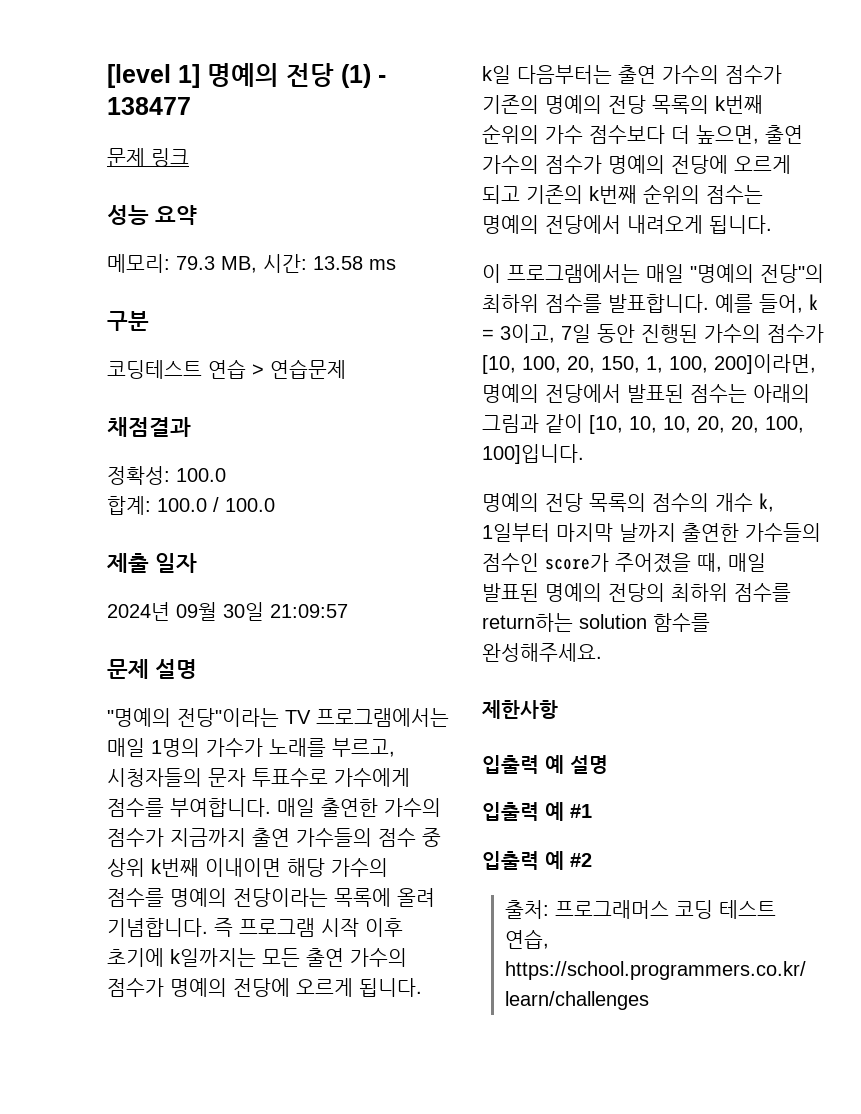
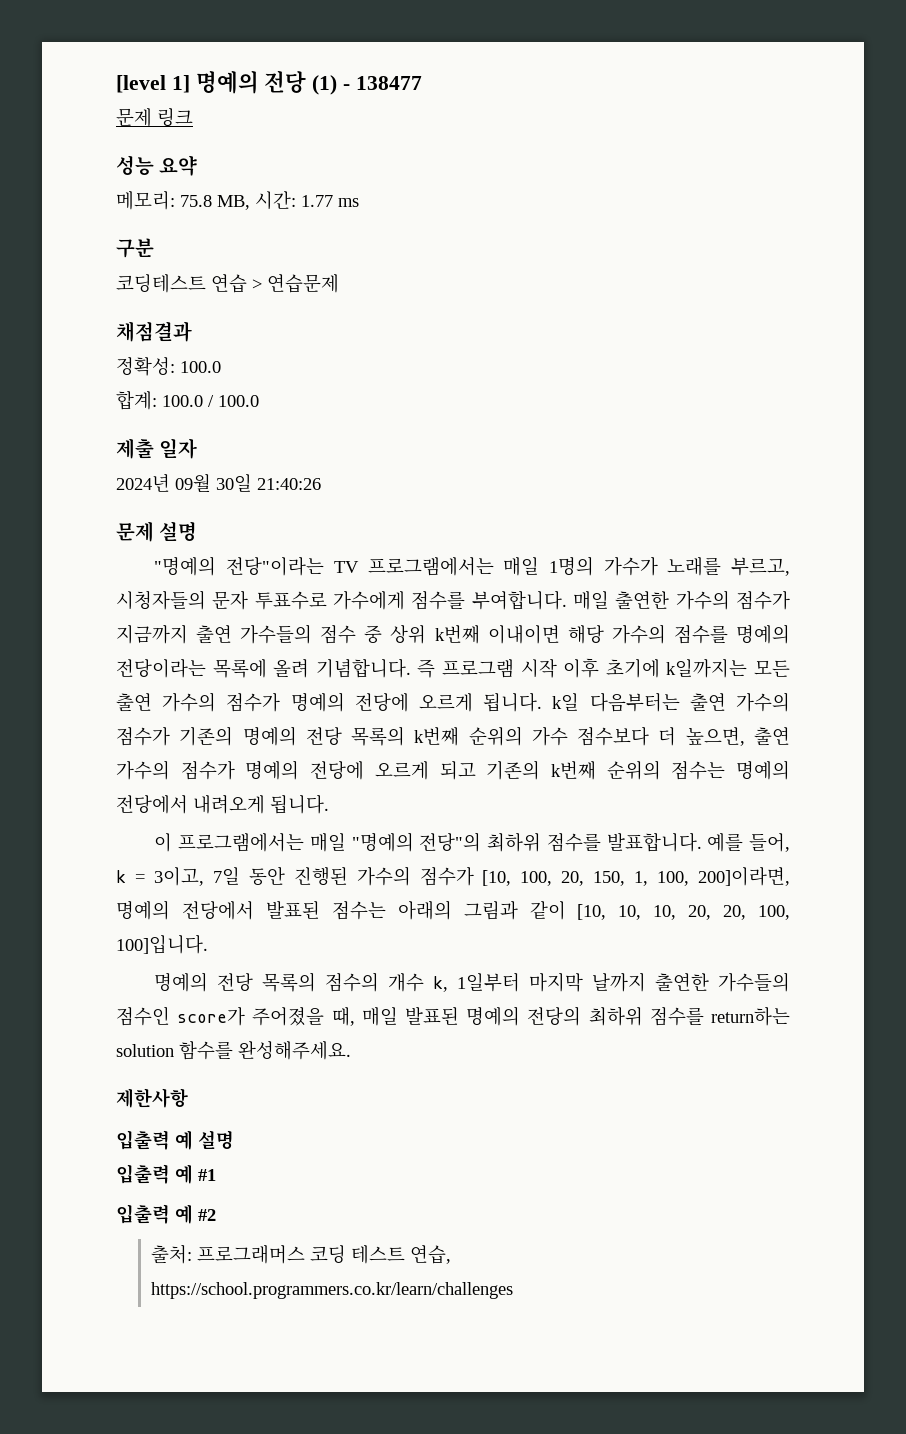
[176,256,215,270] 79.3 -> [180,195,212,207] 75.8
[313,256,363,270] 13.58 -> [301,195,333,207] 1.77
[270,604,348,618] 21:09:57 -> [257,478,321,490] 21:40:26

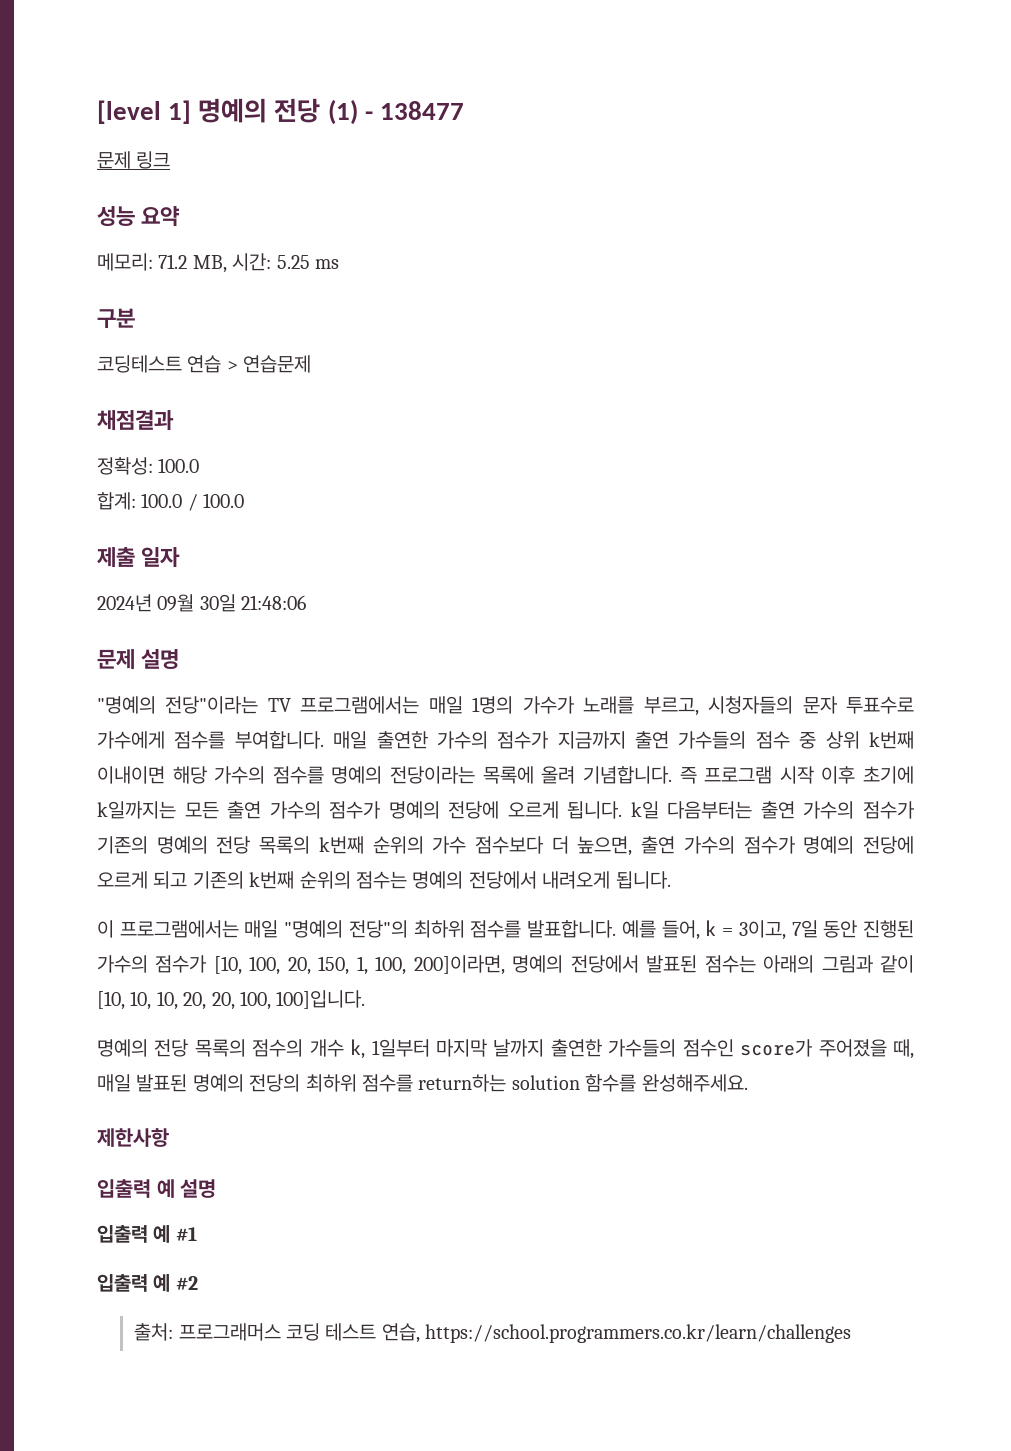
[180,195,212,207] 75.8 -> [158,254,188,269] 71.2
[301,195,333,207] 1.77 -> [276,255,310,269] 5.25
[257,478,321,490] 21:40:26 -> [241,595,307,610] 21:48:06

